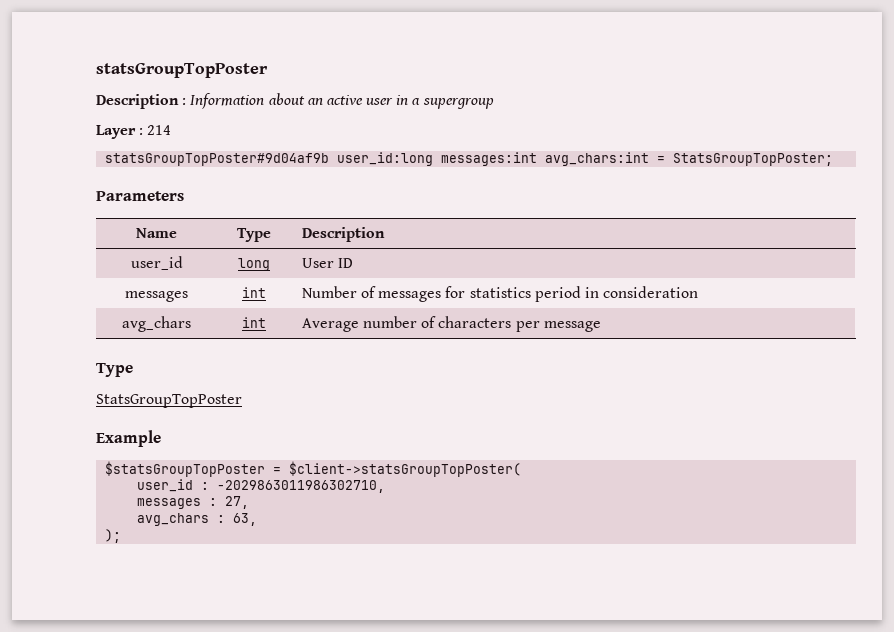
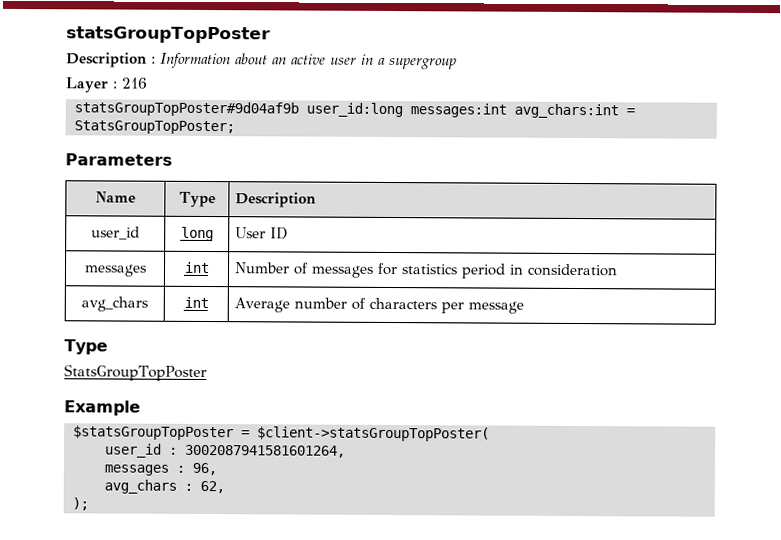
[147,125,172,135] 214 -> [121,77,148,89] 216
[217,480,386,493] -2029863011986302710, -> [184,444,346,458] 3002087941581601264,
[225,496,250,509] 27, -> [192,462,217,476] 96,
[233,513,258,526] 63, -> [200,480,225,494] 62,

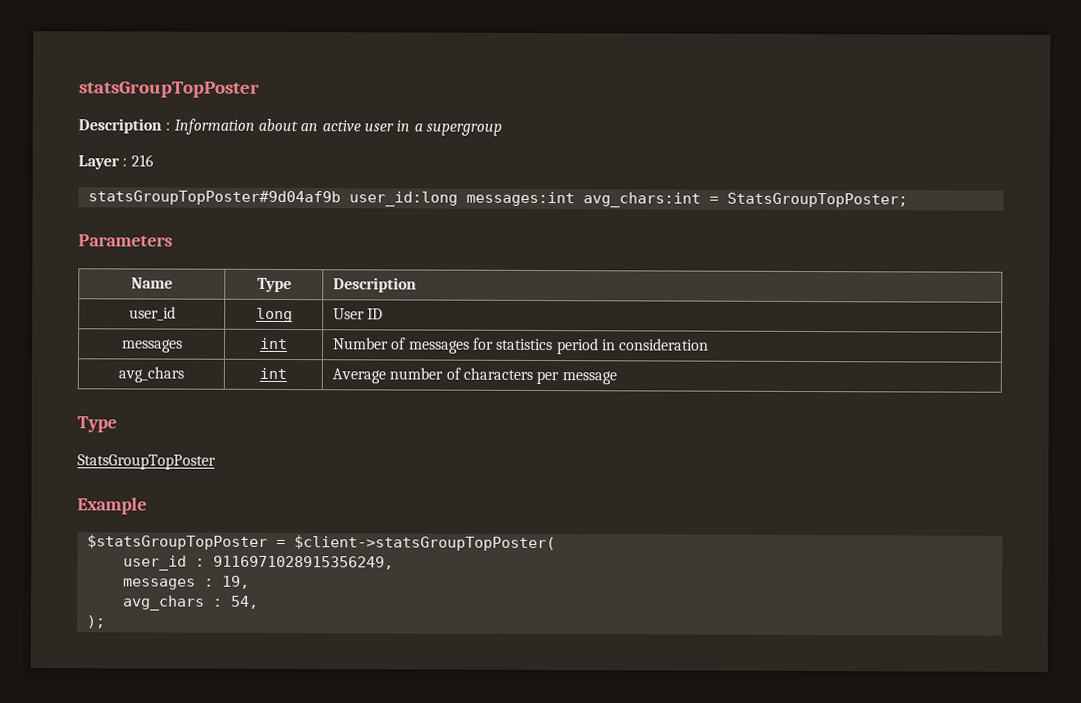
[184,444,346,458] 3002087941581601264, -> [212,555,394,570] 9116971028915356249,
[192,462,217,476] 96, -> [221,575,250,589] 19,
[200,480,225,494] 62, -> [230,595,259,609] 54,

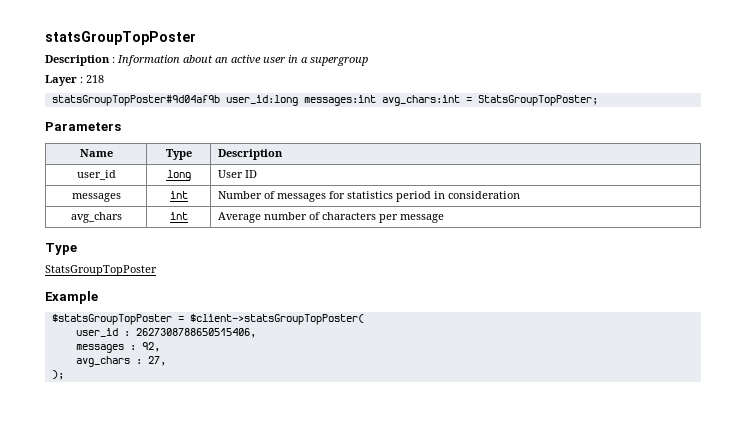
[130,154,154,167] 216 -> [86,75,104,83] 218
[212,555,394,570] 9116971028915356249, -> [135,328,256,338] 2627308788650515406,
[221,575,250,589] 19, -> [141,342,160,352] 92,
[230,595,259,609] 54, -> [147,356,166,366] 27,

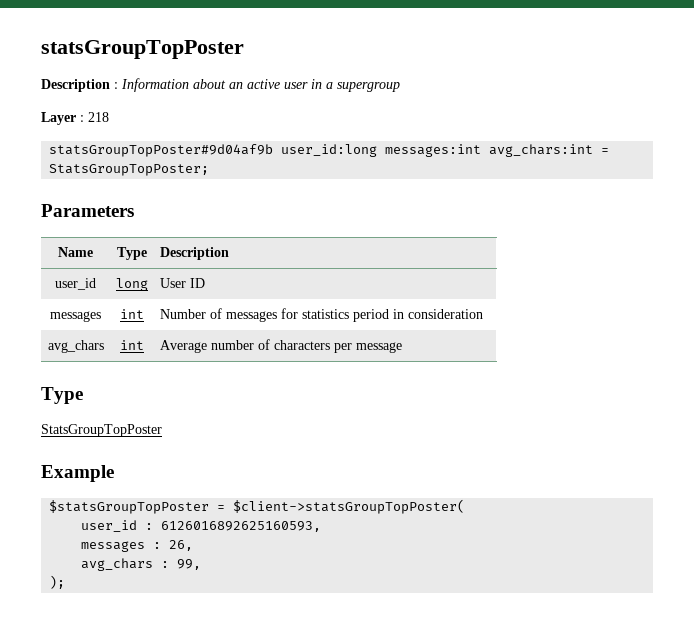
[135,328,256,338] 2627308788650515406, -> [161,521,322,532] 6126016892625160593,
[141,342,160,352] 92, -> [169,540,194,551] 26,
[147,356,166,366] 27, -> [177,559,202,570] 99,

